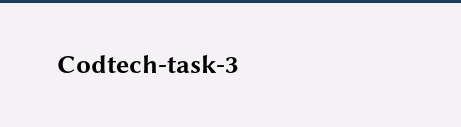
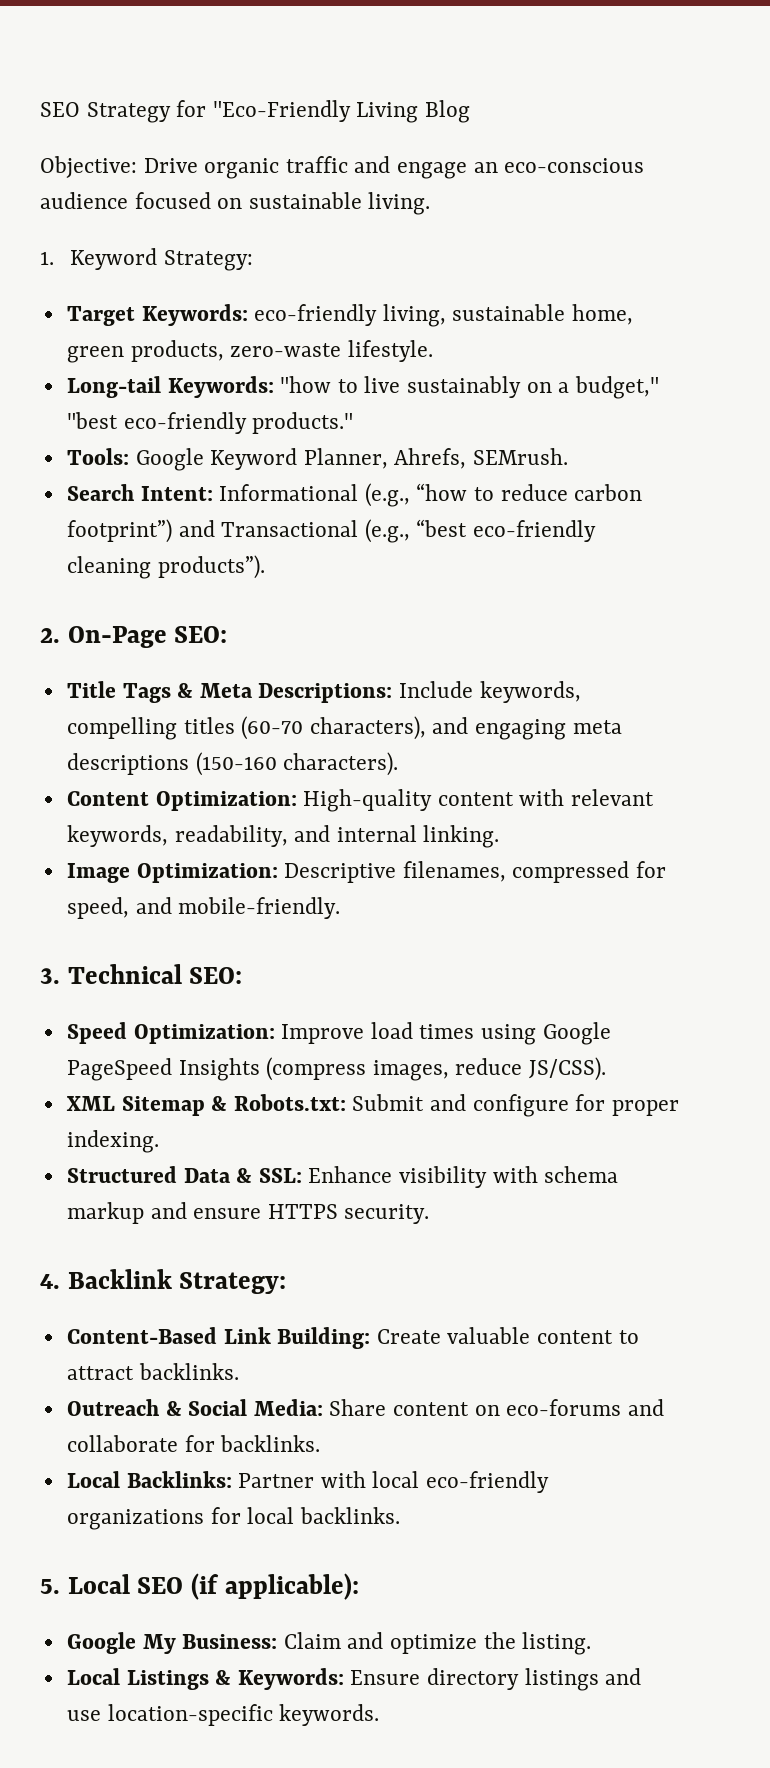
[57,55,239,73] Codtech-task-3 -> [40,100,471,123] [40,156,645,179] [40,192,431,215] [40,248,253,271] [66,304,634,327] [66,340,433,363] [66,376,659,399] [66,412,354,434] [66,448,569,471] [66,483,643,507] [66,519,597,543] [66,555,265,579] [40,626,228,648] [66,681,581,703] [66,716,622,740] [66,752,399,776] [66,789,655,812] [66,825,500,848] [66,861,667,883] [66,897,341,919] [40,964,243,984] [66,1022,611,1045] [66,1057,607,1081] [65,1094,679,1117] [66,1130,159,1153] [66,1166,619,1188] [66,1202,430,1224] [40,1269,287,1294] [66,1327,639,1349] [66,1363,239,1380] [66,1399,664,1416] [66,1435,321,1452] [66,1471,550,1493] [66,1507,400,1530] [40,1573,359,1600] [66,1632,592,1655] [66,1668,642,1691] [66,1704,380,1726] SEO Strategy for "Eco-Friendly Living Blog // Objective: Drive organic traffic and engage an eco-conscious audience focused on sustainable living. // 1. Keyword Strategy: // Target Keywords: eco-friendly living, sustainable home, green products, zero-waste lifestyle. // Long-tail Keywords: "how to live sustainably on a budget," "best eco-friendly products." // Tools: Google Keyword Planner, Ahrefs, SEMrush. // Search Intent: Informational (e.g., “how to reduce carbon footprint”) and Transactional (e.g., “best eco-friendly cleaning products”). // 2. On-Page SEO: // Title Tags & Meta Descriptions: Include keywords, compelling titles (60-70 characters), and engaging meta descriptions (150-160 characters). // Content Optimization: High-quality content with relevant keywords, readability, and internal linking. // Image Optimization: Descriptive filenames, compressed for speed, and mobile-friendly. // 3. Technical SEO: // Speed Optimization: Improve load times using Google PageSpeed Insights (compress images, reduce JS/CSS). // XML Sitemap & Robots.txt: Submit and configure for proper indexing. // Structured Data & SSL: Enhance visibility with schema markup and ensure HTTPS security. // 4. Backlink Strategy: // Content-Based Link Building: Create valuable content to attract backlinks. // Outreach & Social Media: Share content on eco-forums and collaborate for backlinks. // Local Backlinks: Partner with local eco-friendly organizations for local backlinks. // 5. Local SEO (if applicable): // Google My Business: Claim and optimize the listing. // Local Listings & Keywords: Ensure directory listings and use location-specific keywords.

